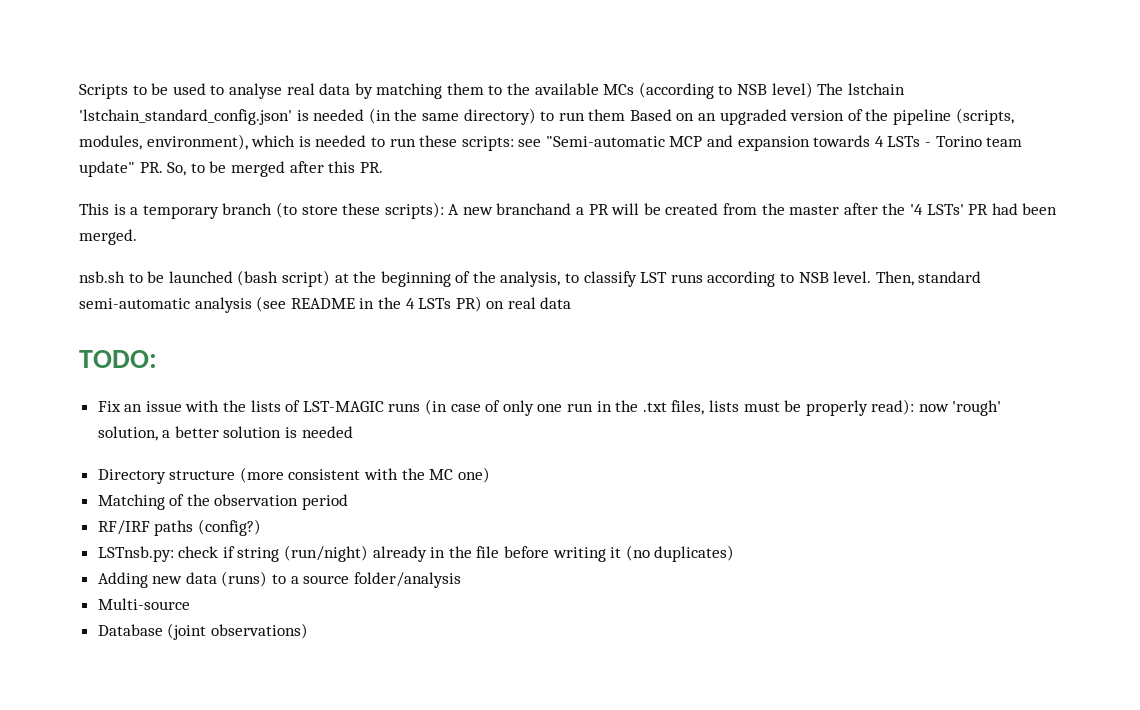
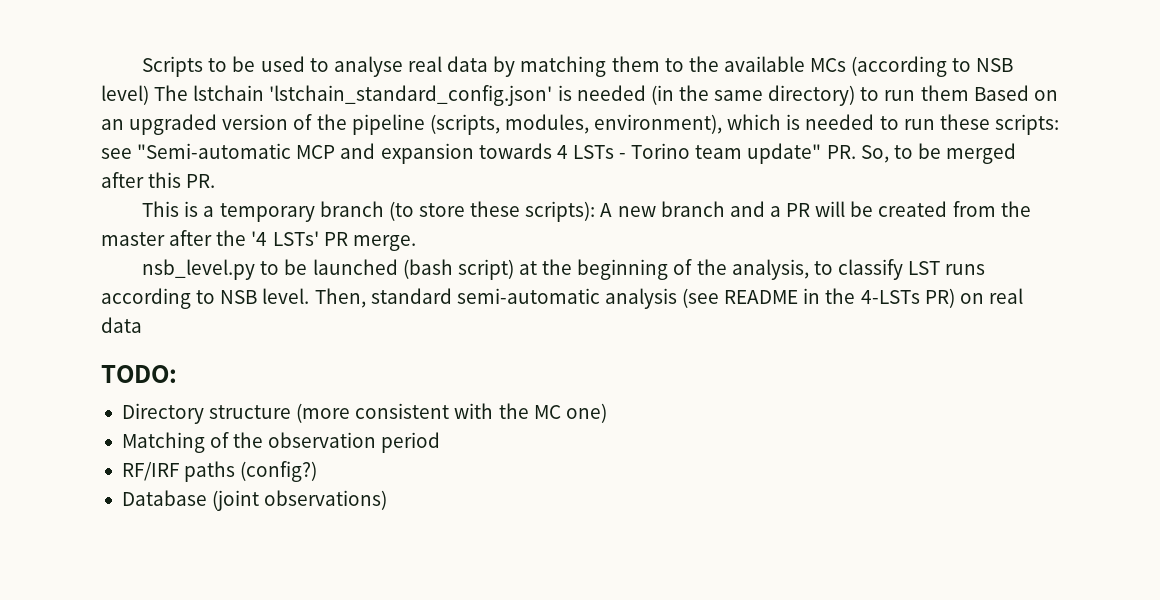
[496,203,572,215] branchand -> [660,201,765,217] branch and
[991,203,1058,215] [79,229,137,245] [79,271,125,283] had been merged. // nsb.sh -> [352,235,416,251] [142,259,256,280] merge. // nsb_level.py
[405,298,452,309] 4 LSTs -> [860,290,920,304] 4-LSTs
[97,399,1002,416] [97,426,353,441] // Fix an issue with the lists of LST-MAGIC runs (in case of only one run in the .txt files, lists must be properly read): now 'rough' solution, a better solution is needed -> (177, 374) none
[97,545,735,562] [97,571,461,588] [97,598,190,610] // LSTnsb.py: check if string (run/night) already in the file before writing it (no duplicates) // Adding new data (runs) to a source folder/analysis // Multi-source -> (318, 471) none

